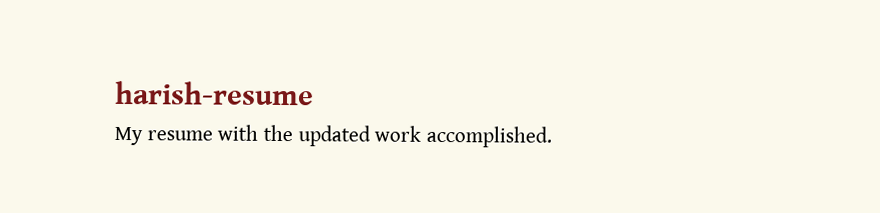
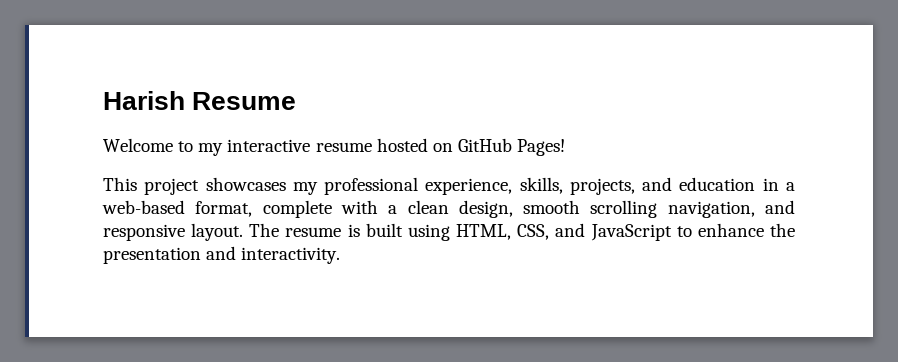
[115,80,314,106] [114,124,553,148] harish-resume // My resume with the updated work accomplished. -> [103,91,297,110] [103,138,566,156] [103,177,795,195] [102,200,795,218] [103,223,795,241] [103,246,341,264] Harish Resume // Welcome to my interactive resume hosted on GitHub Pages! // This project showcases my professional experience, skills, projects, and education in a web-based format, complete with a clean design, smooth scrolling navigation, and responsive layout. The resume is built using HTML, CSS, and JavaScript to enhance the presentation and interactivity.

